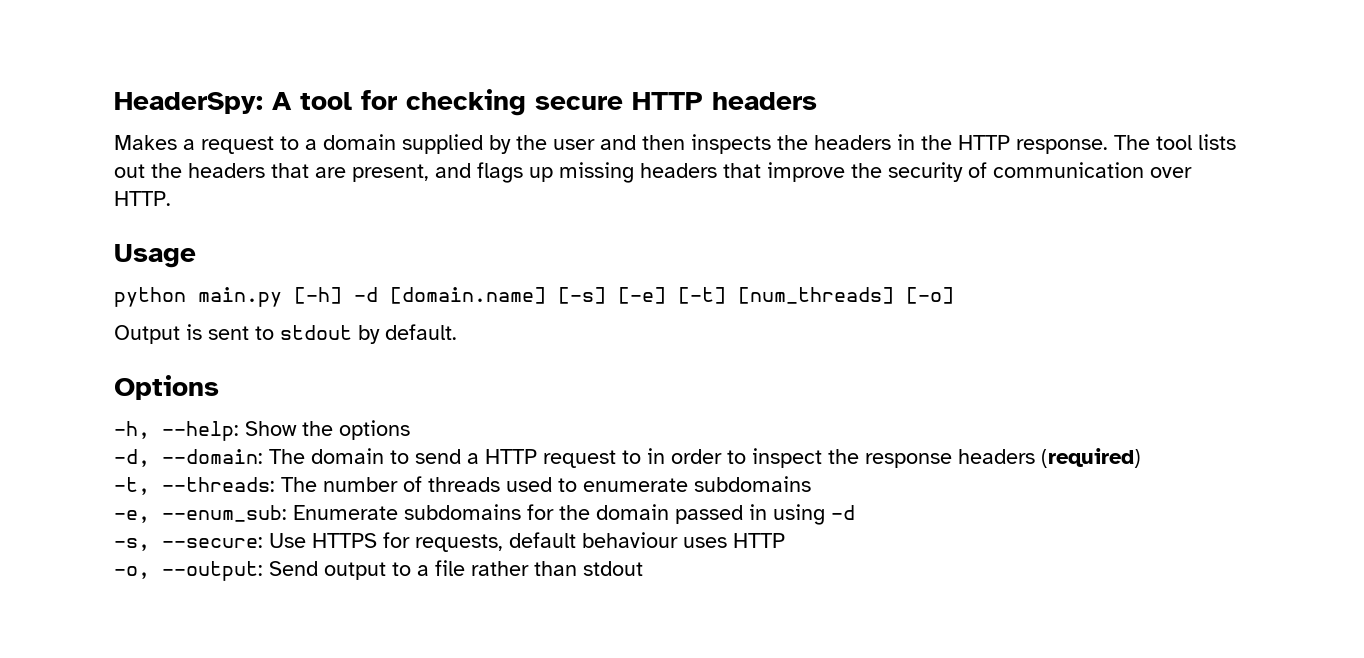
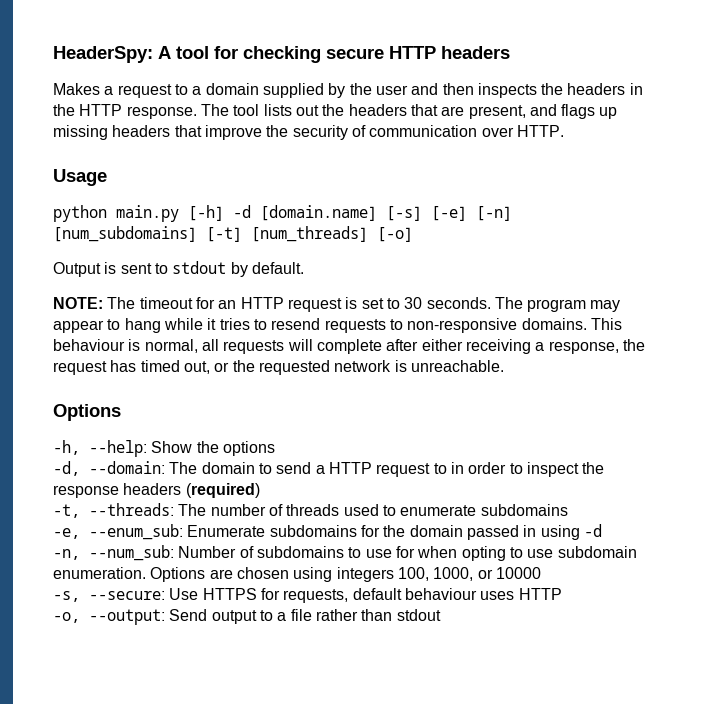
(666, 295) none -> [476,206,512,221] [53,226,197,242] [-n] [num_subdomains]
(457, 332) none -> [53,297,621,312] [53,318,622,333] [53,339,645,354] [53,360,504,375] // NOTE: The timeout for an HTTP request is set to 30 seconds. The program may appear to hang while it tries to resend requests to non-responsive domains. This behaviour is normal, all requests will complete after either receiving a response, the request has timed out, or the requested network is unreachable.
(855, 512) none -> [53,545,637,561] [53,567,541,582] // -n, --num_sub: Number of subdomains to use for when opting to use subdomain enumeration. Options are chosen using integers 100, 1000, or 10000

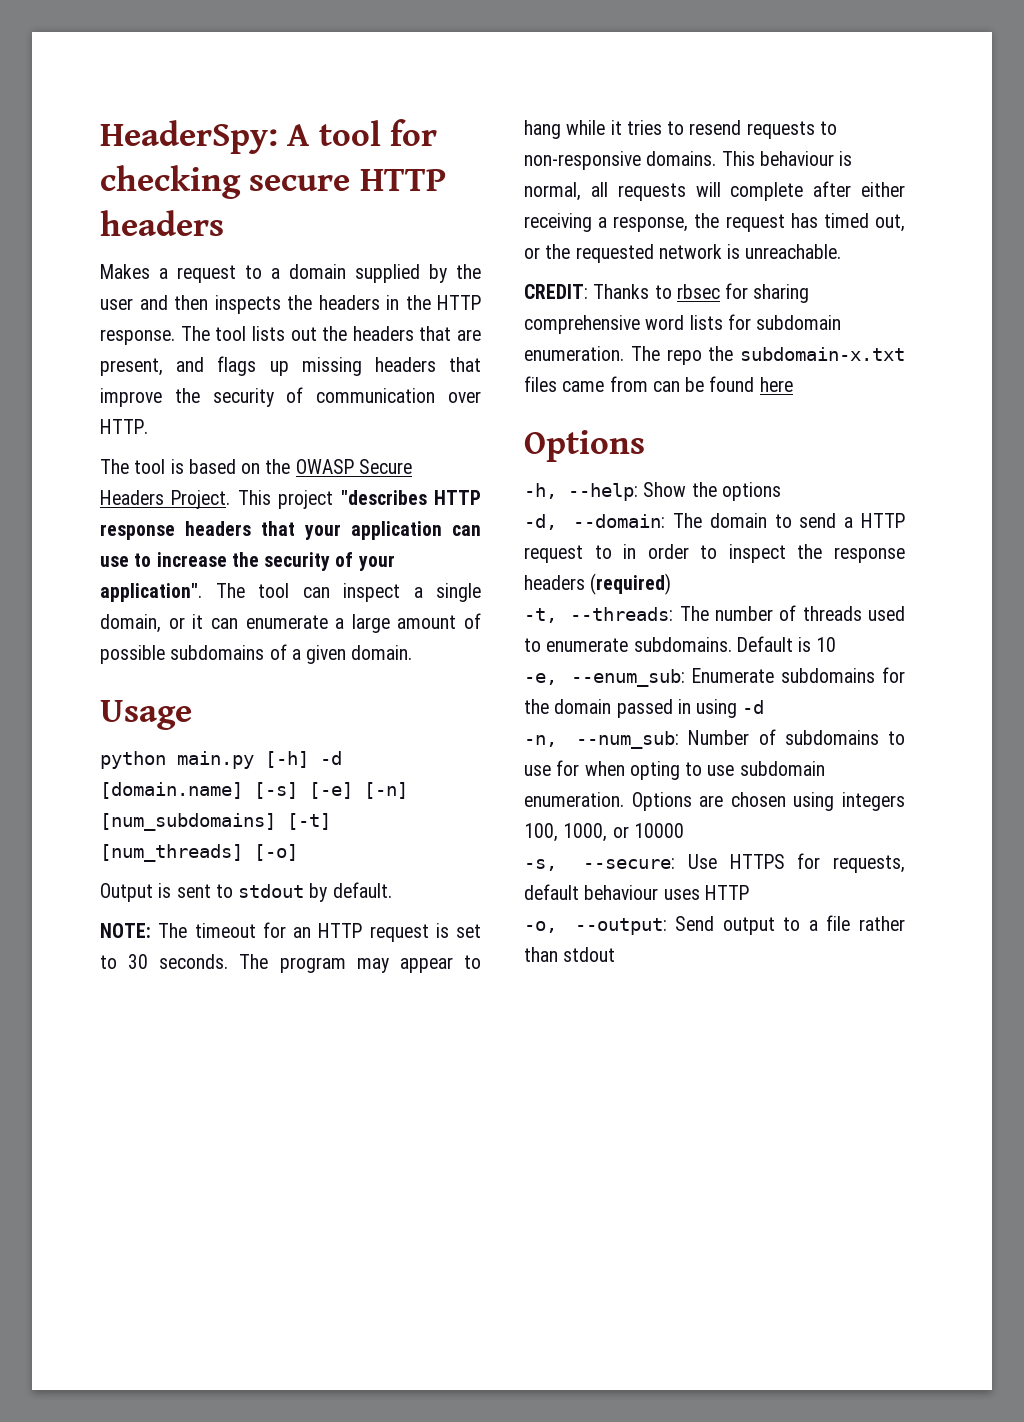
(564, 131) none -> [100,459,412,474] [100,490,481,509] [100,521,481,540] [100,552,395,571] [100,583,481,602] [100,613,481,633] [100,644,413,664] // The tool is based on the OWASP Secure Headers Project. This project "describes HTTP response headers that your application can use to increase the security of your application". The tool can inspect a single domain, or it can enumerate a large amount of possible subdomains of a given domain.
(504, 366) none -> [524,283,810,303] [524,314,842,334] [524,346,905,365] [524,376,793,392] // CREDIT: Thanks to rbsec for sharing comprehensive word lists for subdomain enumeration. The repo the subdomain-x.txt files came from can be found here
[480,504,568,516] subdomains -> [633,636,837,652] subdomains. Default is 10

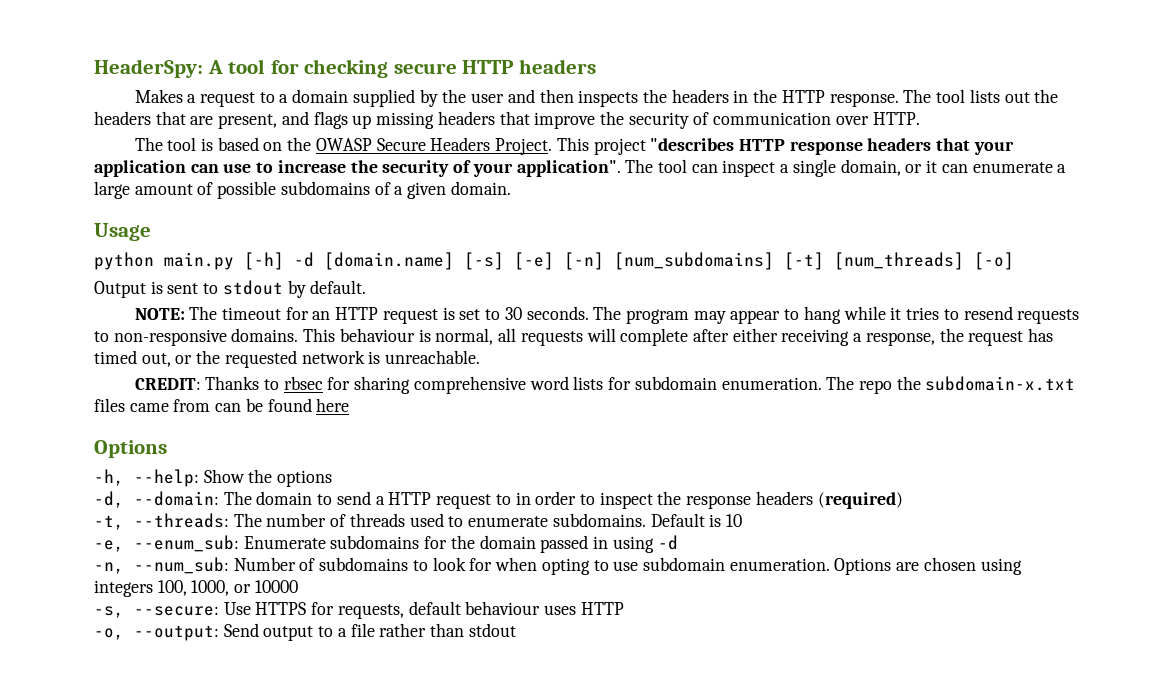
[524,765,551,776] use -> [432,557,466,571] look

